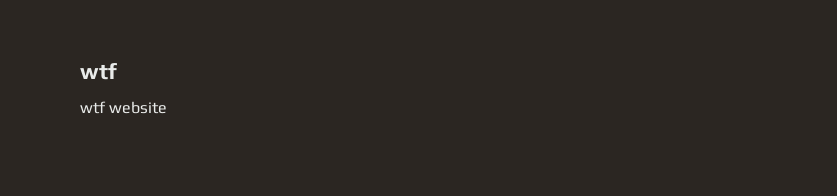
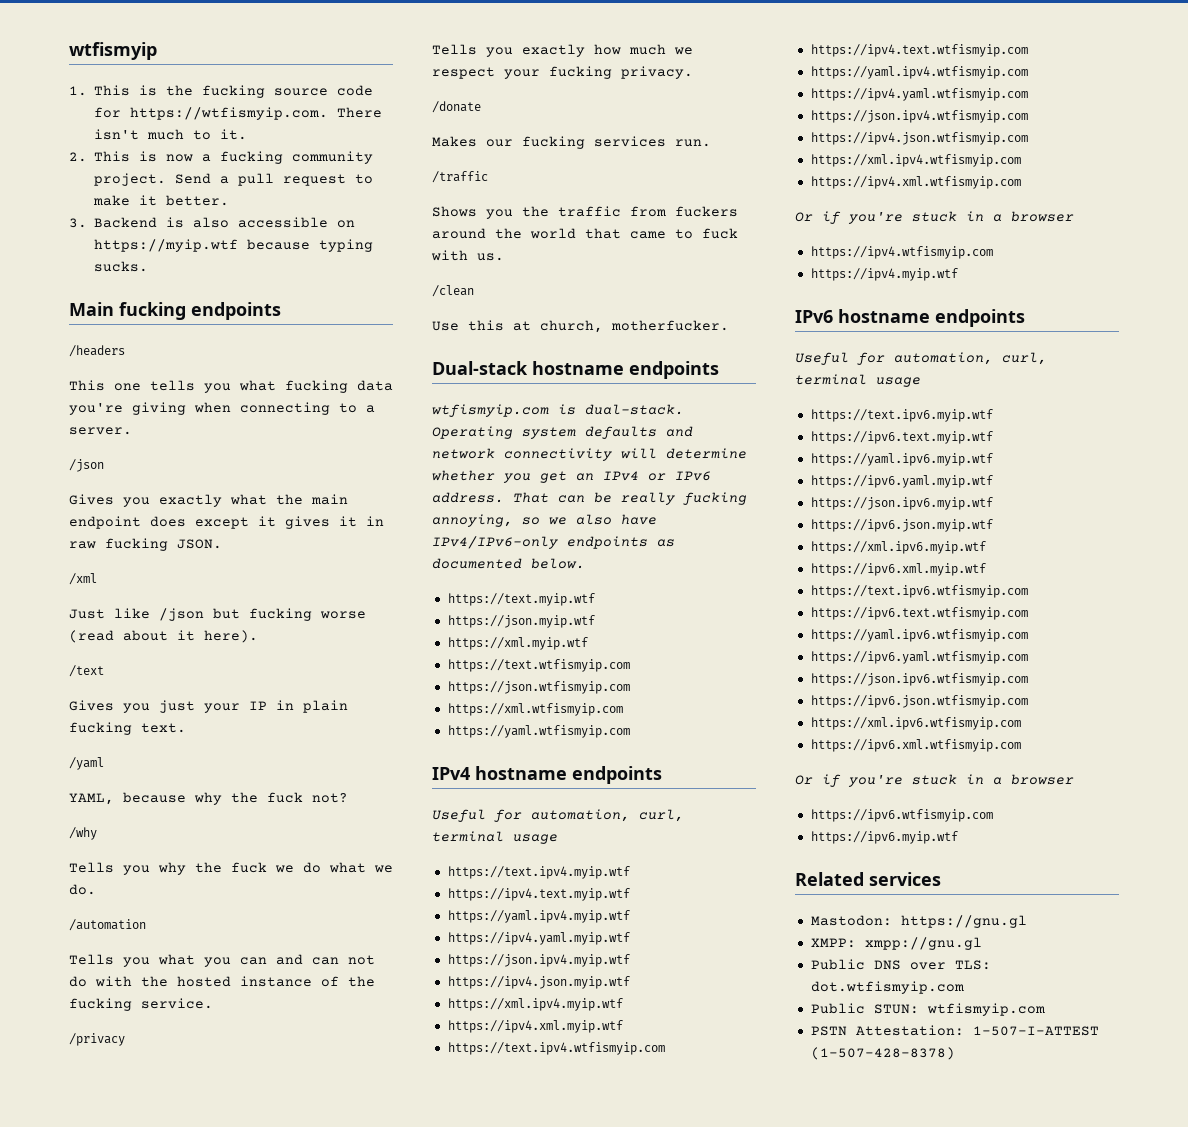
[80,63,117,80] [80,101,168,114] wtf // wtf website -> [69,42,157,60] [69,85,374,98] [94,107,383,120] [94,129,248,140] [69,151,374,164] [94,173,374,186] [93,195,230,206] [69,217,356,228] [94,239,374,252] [94,261,149,272] [69,302,281,320] [69,345,125,357] [69,380,393,393] [69,402,375,415] [69,427,132,435] [69,459,104,472] [69,494,348,507] [69,516,384,529] [69,538,222,551] [69,573,97,585] [69,608,366,621] [69,630,258,643] [69,665,104,677] [69,700,348,713] [69,722,186,735] [69,757,104,770] [69,792,348,805] [69,827,97,840] [69,862,393,875] [69,884,96,895] [69,919,146,931] [69,954,375,967] [69,976,375,987] [69,998,213,1011] [69,1033,125,1046] [432,44,693,57] [432,66,693,79] [432,101,481,113] [432,136,711,149] [432,171,488,183] [432,206,738,219] [432,228,738,239] [431,250,504,261] [432,285,474,297] [432,320,729,333] [432,361,719,379] [432,404,684,417] [432,426,693,439] [432,448,747,461] [432,470,711,483] [432,492,747,505] [432,514,657,527] [432,536,675,549] [432,558,585,569] [447,593,595,606] [447,615,595,628] [447,637,588,650] [447,659,630,672] [447,681,630,694] [447,703,623,716] [447,725,630,738] [432,766,662,784] [432,809,684,822] [432,831,558,844] [447,866,630,879] [447,888,630,901] [447,910,630,923] [447,932,630,945] [447,954,630,967] [447,976,630,989] [447,998,623,1011] [447,1020,623,1033] [447,1042,665,1055] [810,44,1028,57] [810,66,1028,79] [810,88,1028,101] [810,110,1028,123] [810,132,1028,145] [810,154,1021,167] [810,176,1021,189] [795,211,1074,224] [810,246,993,259] [810,268,958,281] [795,309,1025,327] [795,352,1047,365] [795,374,921,387] [810,409,993,422] [810,431,993,444] [810,453,993,466] [810,475,993,488] [810,497,993,510] [810,519,993,532] [810,541,986,554] [810,563,986,576] [810,585,1028,598] [810,607,1028,620] [810,629,1028,642] [810,651,1028,664] [810,673,1028,686] [810,695,1028,708] [810,717,1021,730] [810,739,1021,752] [795,774,1074,787] [810,809,993,822] [810,831,958,844] [795,872,941,886] [810,915,1027,928] [810,937,982,950] [810,959,991,970] [810,981,964,994] [810,1003,1045,1016] [810,1025,1099,1036] [810,1047,955,1060] wtfismyip // 1. This is the fucking source code for https://wtfismyip.com. There isn't much to it. // 2. This is now a fucking community project. Send a pull request to make it better. // 3. Backend is also accessible on https://myip.wtf because typing sucks. // Main fucking endpoints // /headers // This one tells you what fucking data you're giving when connecting to a server. // /json // Gives you exactly what the main endpoint does except it gives it in raw fucking JSON. // /xml // Just like /json but fucking worse (read about it here). // /text // Gives you just your IP in plain fucking text. // /yaml // YAML, because why the fuck not? // /why // Tells you why the fuck we do what we do. // /automation // Tells you what you can and can not do with the hosted instance of the fucking service. // /privacy // Tells you exactly how much we respect your fucking privacy. // /donate // Makes our fucking services run. // /traffic // Shows you the traffic from fuckers around the world that came to fuck with us. // /clean // Use this at church, motherfucker. // Dual-stack hostname endpoints // wtfismyip.com is dual-stack. Operating system defaults and network connectivity will determine whether you get an IPv4 or IPv6 address. That can be really fucking annoying, so we also have IPv4/IPv6-only endpoints as documented below. // https://text.myip.wtf // https://json.myip.wtf // https://xml.myip.wtf // https://text.wtfismyip.com // https://json.wtfismyip.com // https://xml.wtfismyip.com // https://yaml.wtfismyip.com // IPv4 hostname endpoints // Useful for automation, curl, terminal usage // https://text.ipv4.myip.wtf // https://ipv4.text.myip.wtf // https://yaml.ipv4.myip.wtf // https://ipv4.yaml.myip.wtf // https://json.ipv4.myip.wtf // https://ipv4.json.myip.wtf // https://xml.ipv4.myip.wtf // https://ipv4.xml.myip.wtf // https://text.ipv4.wtfismyip.com // https://ipv4.text.wtfismyip.com // https://yaml.ipv4.wtfismyip.com // https://ipv4.yaml.wtfismyip.com // https://json.ipv4.wtfismyip.com // https://ipv4.json.wtfismyip.com // https://xml.ipv4.wtfismyip.com // https://ipv4.xml.wtfismyip.com // Or if you're stuck in a browser // https://ipv4.wtfismyip.com // https://ipv4.myip.wtf // IPv6 hostname endpoints // Useful for automation, curl, terminal usage // https://text.ipv6.myip.wtf // https://ipv6.text.myip.wtf // https://yaml.ipv6.myip.wtf // https://ipv6.yaml.myip.wtf // https://json.ipv6.myip.wtf // https://ipv6.json.myip.wtf // https://xml.ipv6.myip.wtf // https://ipv6.xml.myip.wtf // https://text.ipv6.wtfismyip.com // https://ipv6.text.wtfismyip.com // https://yaml.ipv6.wtfismyip.com // https://ipv6.yaml.wtfismyip.com // https://json.ipv6.wtfismyip.com // https://ipv6.json.wtfismyip.com // https://xml.ipv6.wtfismyip.com // https://ipv6.xml.wtfismyip.com // Or if you're stuck in a browser // https://ipv6.wtfismyip.com // https://ipv6.myip.wtf // Related services // Mastodon: https://gnu.gl // XMPP: xmpp://gnu.gl // Public DNS over TLS: dot.wtfismyip.com // Public STUN: wtfismyip.com // PSTN Attestation: 1-507-I-ATTEST (1-507-428-8378)

